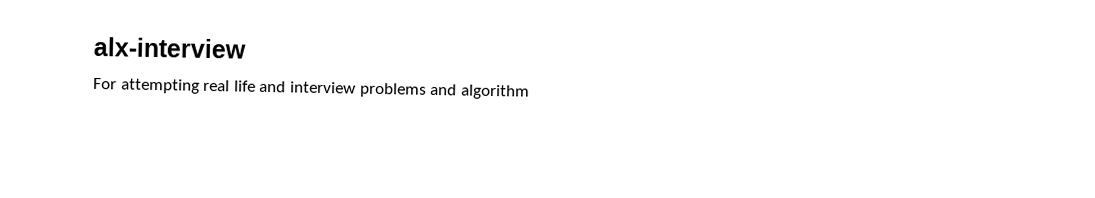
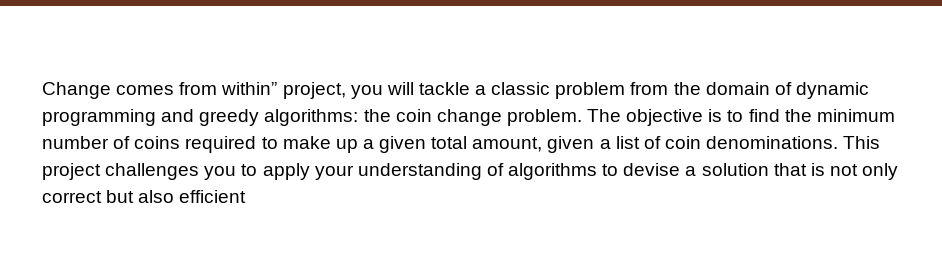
[93,36,247,59] [93,77,530,100] alx-interview // For attempting real life and interview problems and algorithm -> [42,82,869,99] [42,109,895,126] [42,136,881,153] [42,163,899,180] [42,190,247,203] Change comes from within” project, you will tackle a classic problem from the domain of dynamic programming and greedy algorithms: the coin change problem. The objective is to find the minimum number of coins required to make up a given total amount, given a list of coin denominations. This project challenges you to apply your understanding of algorithms to devise a solution that is not only correct but also efficient

